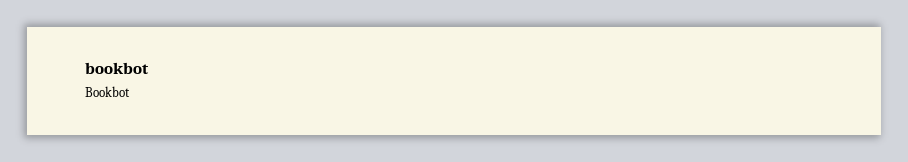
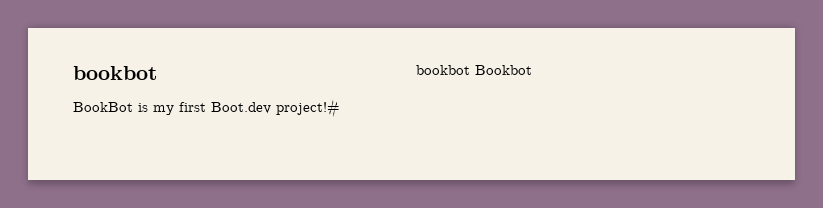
(149, 68) none -> [73,99,340,118] [416,65,470,75] BookBot is my first Boot.dev project!# bookbot

